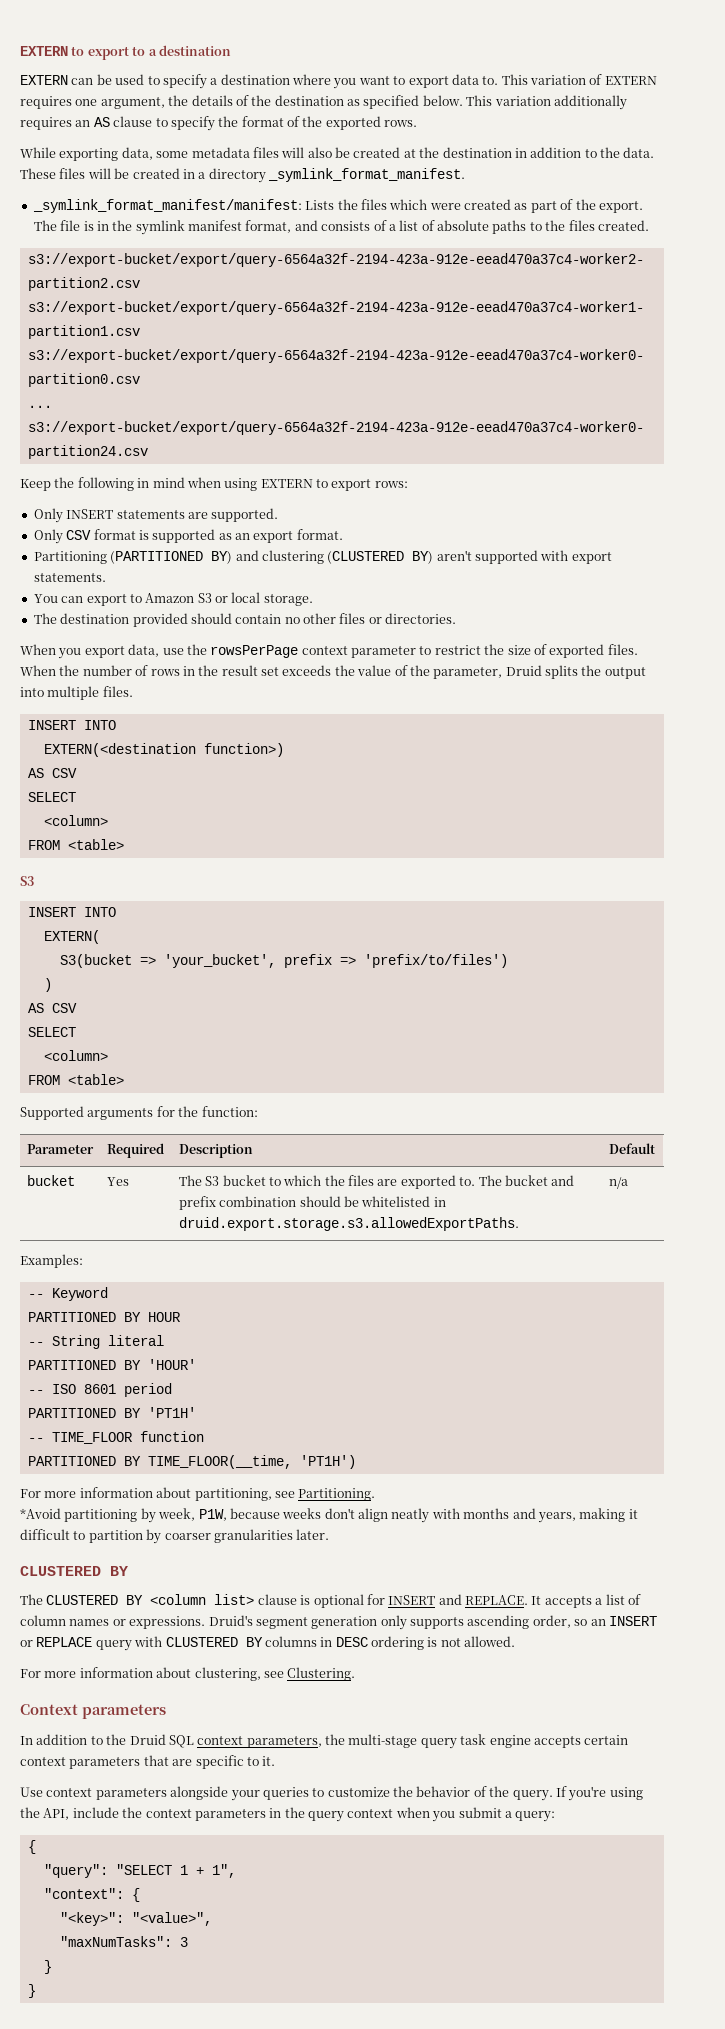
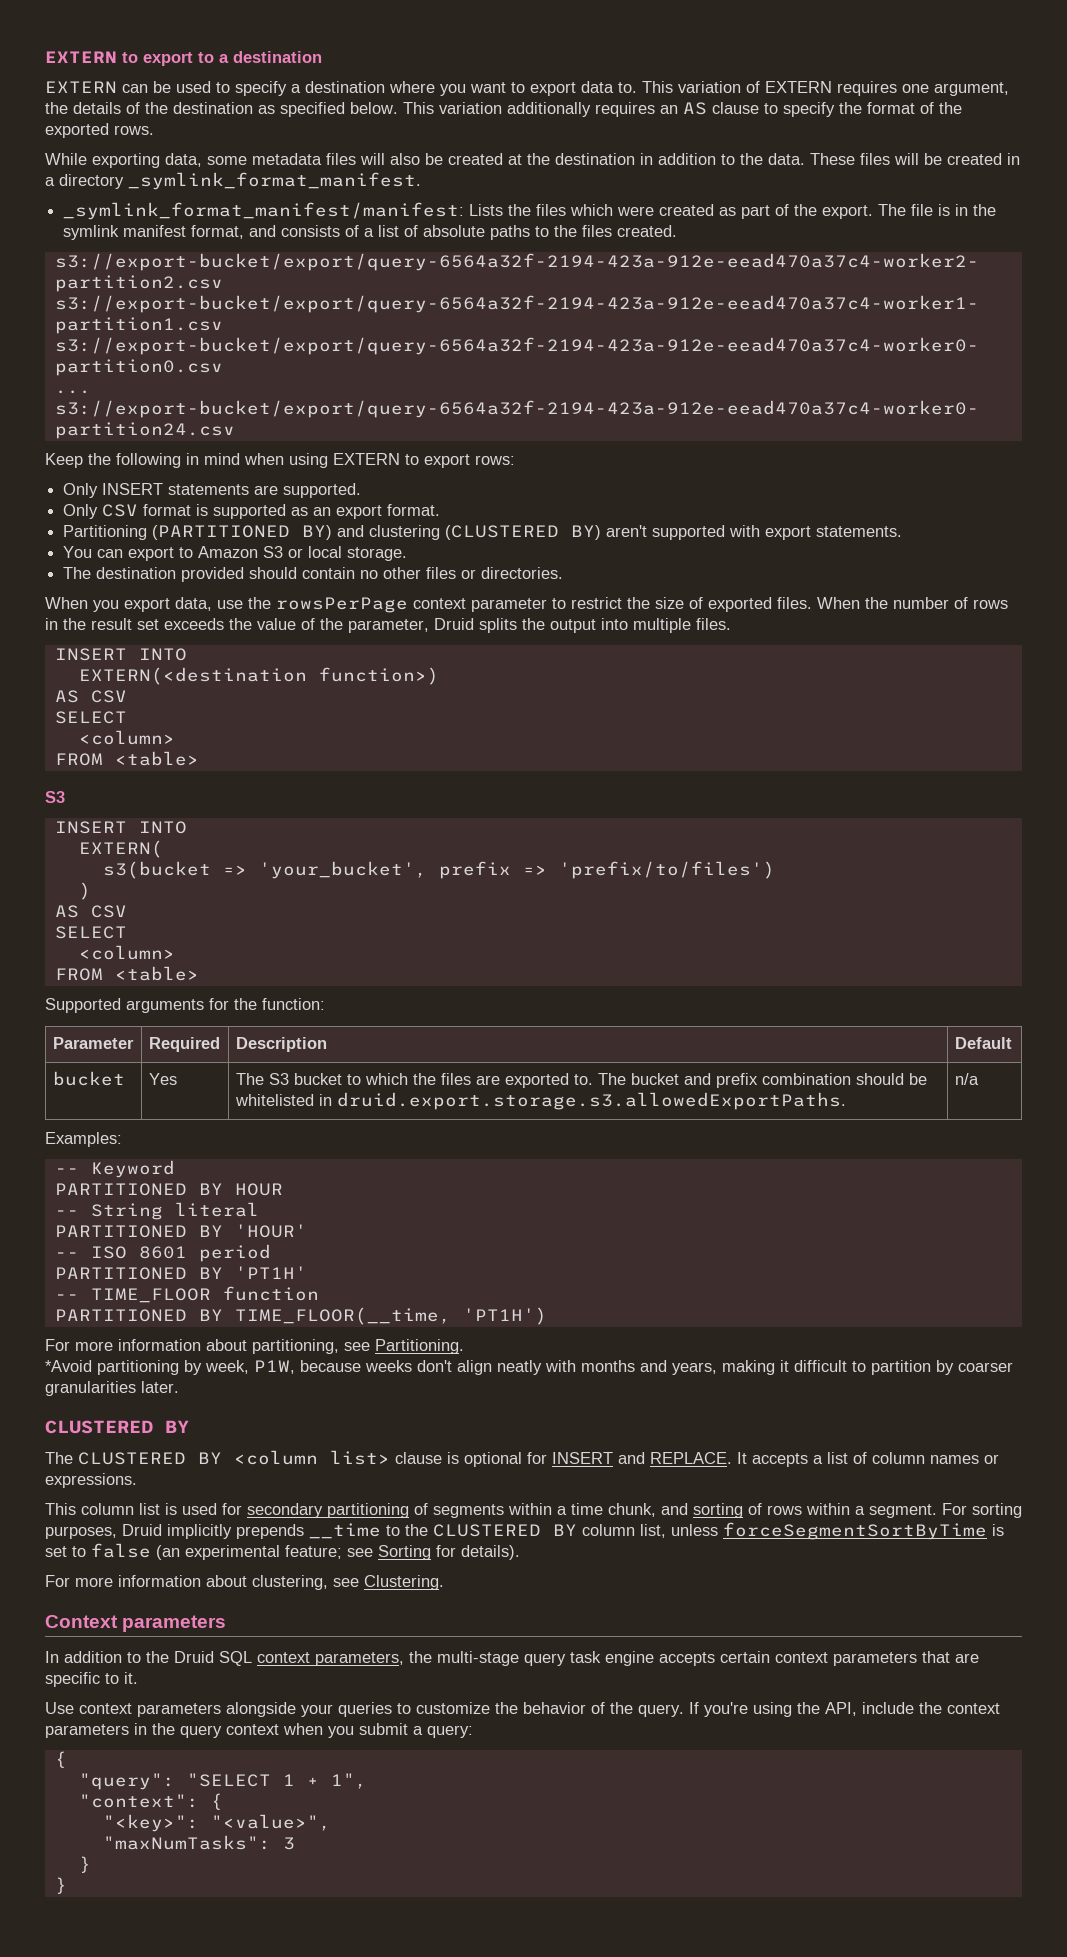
[59,954,132,968] S3(bucket -> [102,861,211,879] s3(bucket
[208,1615,657,1630] [20,1636,516,1651] Druid's segment generation only supports ascending order, so an INSERT or REPLACE query with CLUSTERED BY columns in DESC ordering is not allowed. -> [45,1503,1022,1518] [45,1522,1004,1540] [45,1543,520,1560] // This column list is used for secondary partitioning of segments within a time chunk, and sorting of rows within a segment. For sorting purposes, Druid implicitly prepends __time to the CLUSTERED BY column list, unless forceSegmentSortByTime is set to false (an experimental feature; see Sorting for details).

